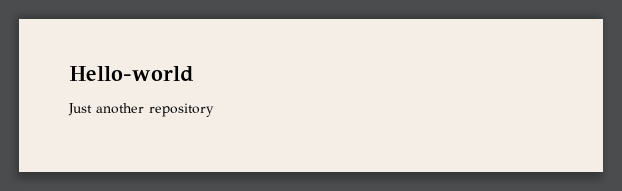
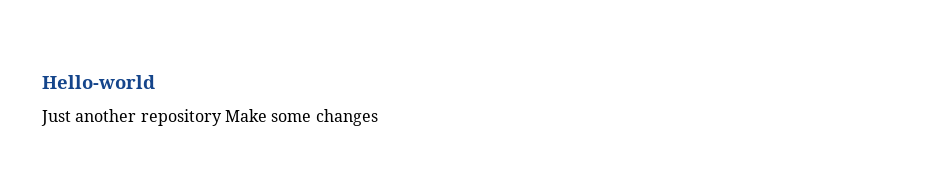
(214, 110) none -> [224,109,378,126] Make some changes

